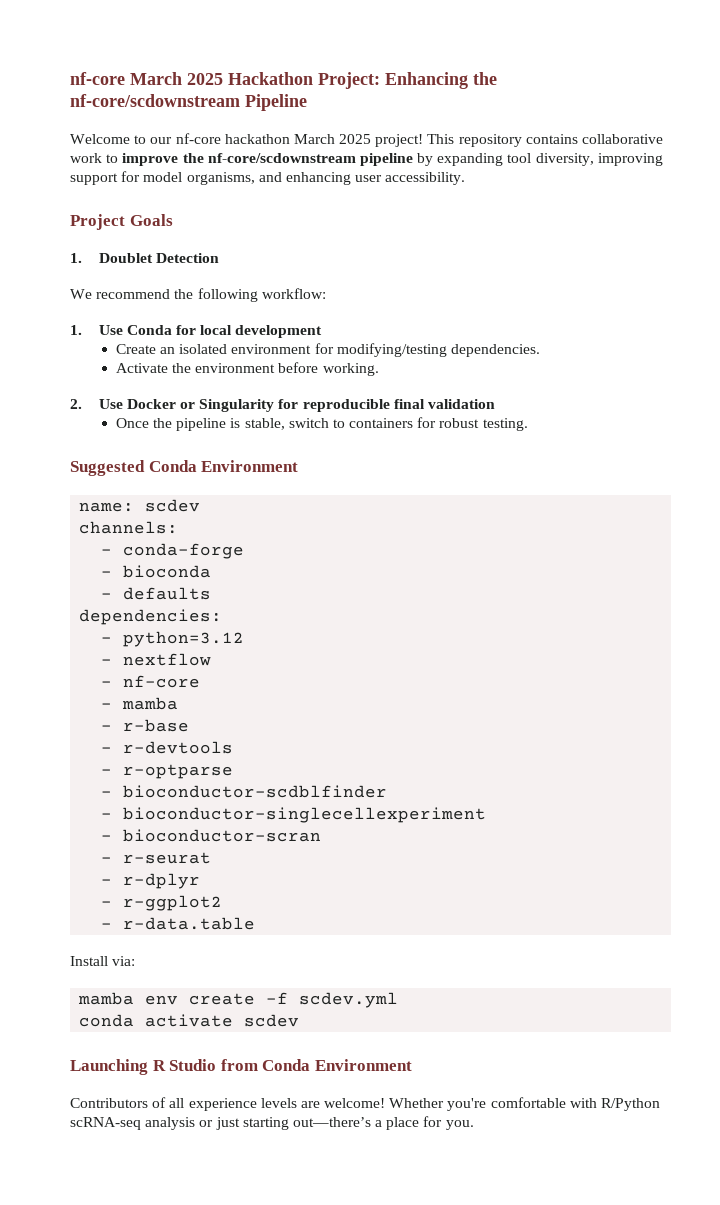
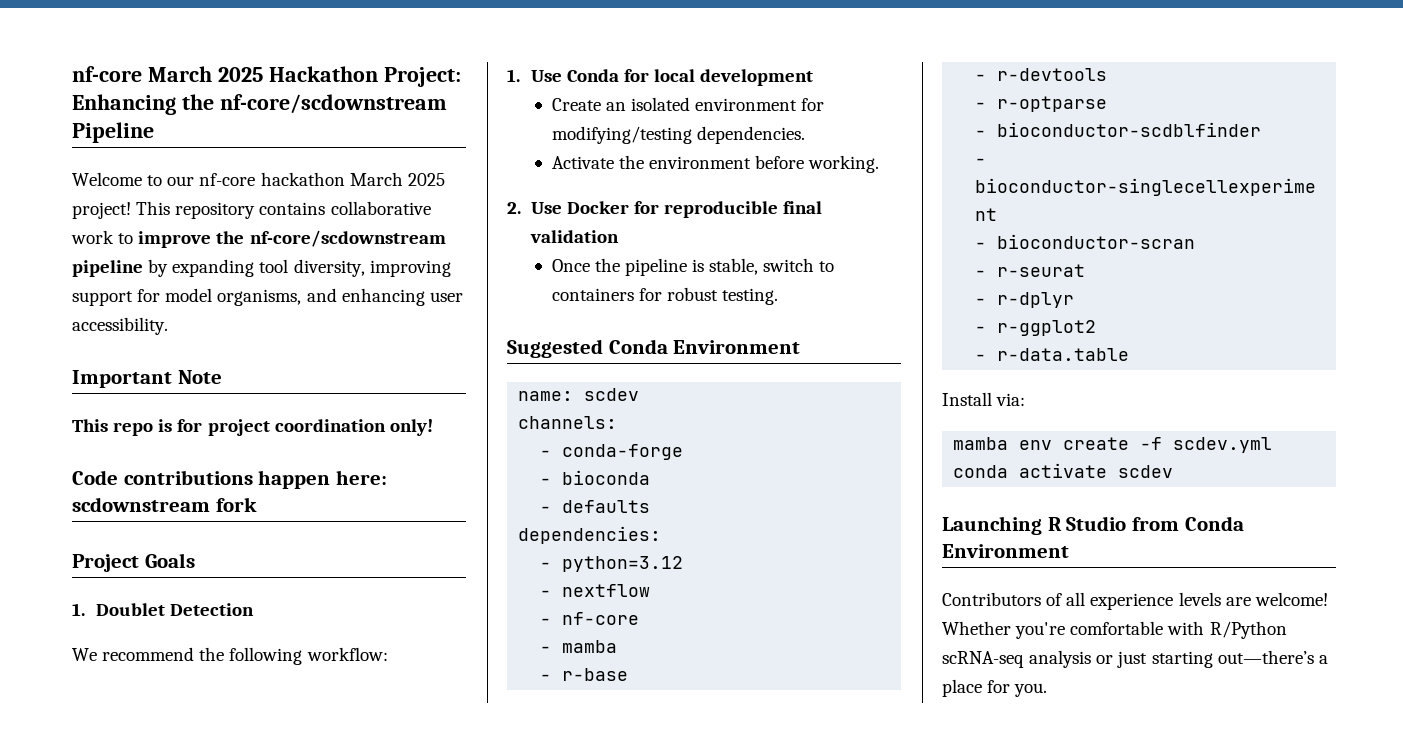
(466, 178) none -> [72,370,222,388] [72,419,433,436] [72,470,388,489] [72,497,257,512] // Important Note // This repo is for project coordination only! // Code contributions happen here: scdownstream fork
[180,399,275,412] or Singularity -> (629, 207) none

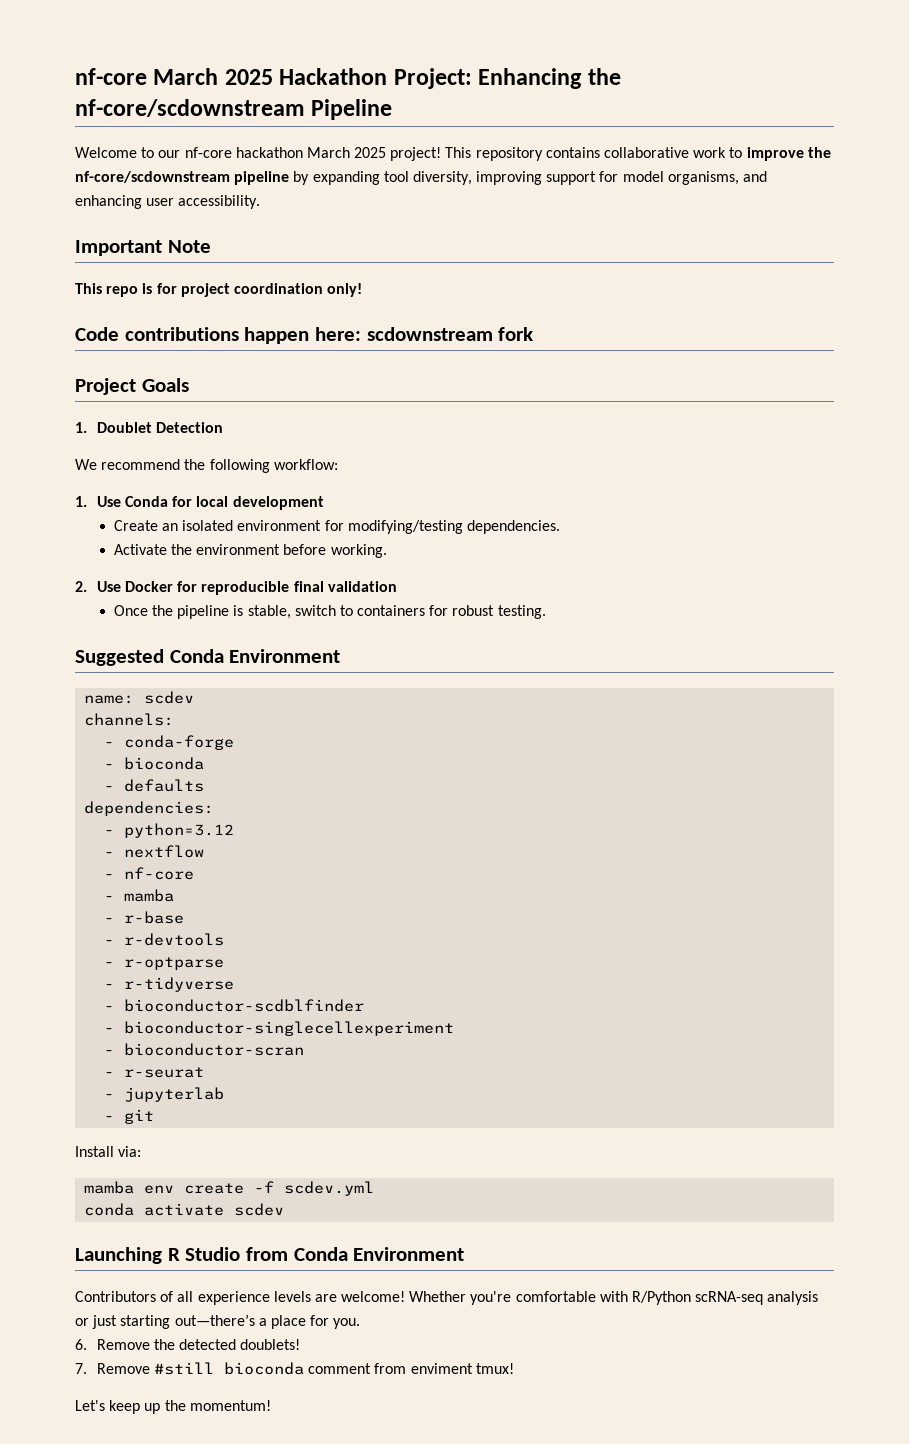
(1108, 104) none -> [104,977,235,992] // - r-tidyverse
[997,292,1075,308] [975,320,1097,336] [975,348,1130,361] r-dplyr // - r-ggplot2 // - r-data.table -> [124,1087,225,1102] [104,1109,155,1124] jupyterlab // - git
(1048, 690) none -> [75,1339,301,1350] [75,1362,514,1375] [75,1400,271,1414] // 6. Remove the detected doublets! // 7. Remove #still bioconda comment from enviment tmux! // Let's keep up the momentum!

